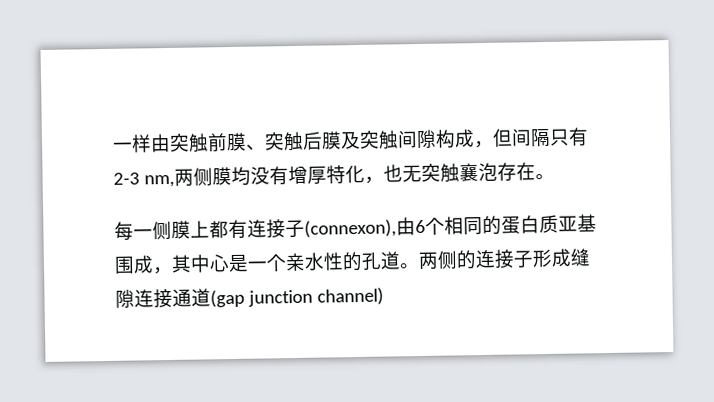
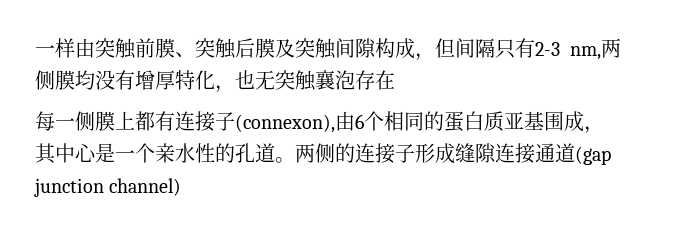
[534,173,555,180] 。 -> (395, 80) none

